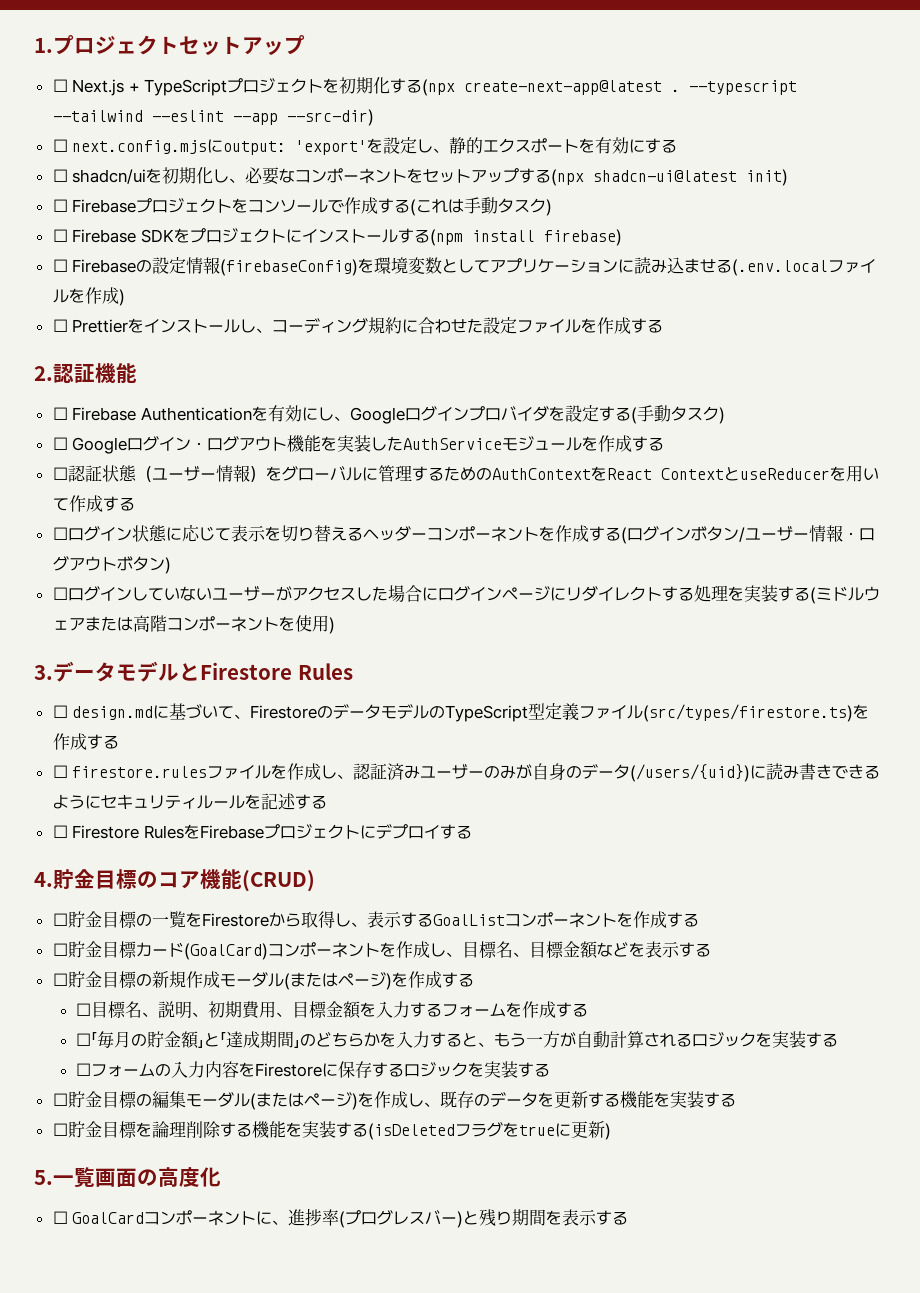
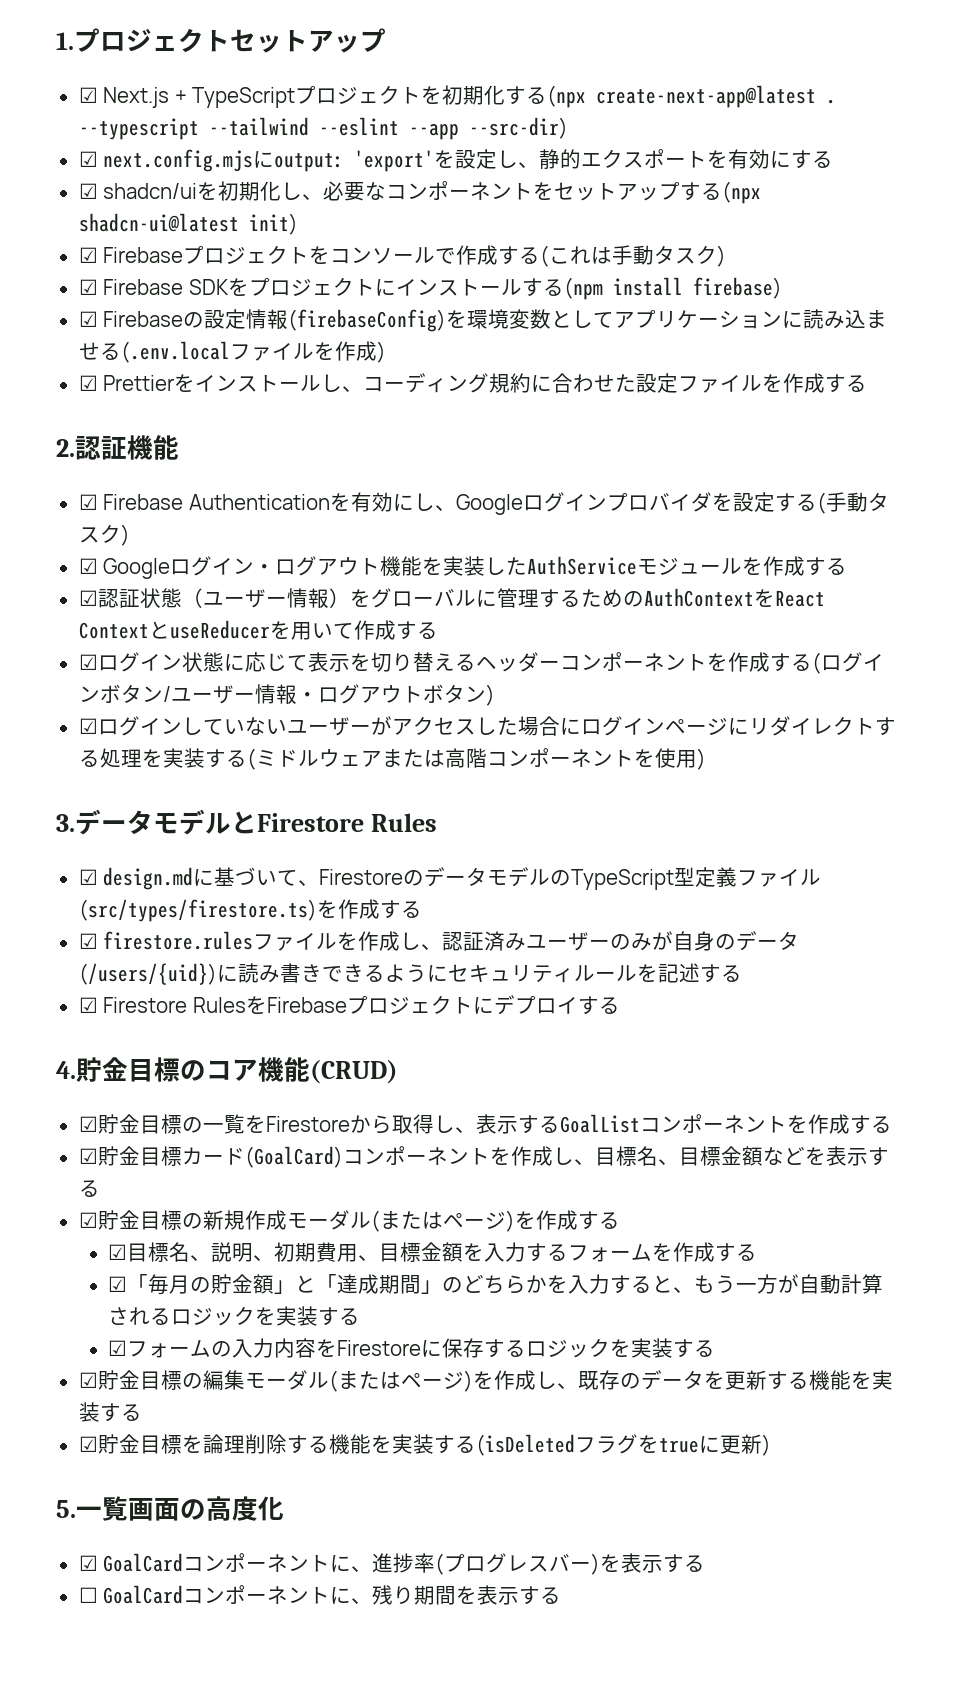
[52,79,68,92] ☐ -> [78,87,98,103] ☑
[52,139,68,152] ☐ -> [78,151,98,167] ☑
[52,169,68,182] ☐ -> [78,183,98,199] ☑
[52,199,68,212] ☐ -> [78,247,98,263] ☑
[52,229,68,242] ☐ -> [78,279,98,295] ☑
[52,259,68,272] ☐ -> [78,311,98,327] ☑
[52,319,68,332] ☐ -> [78,375,98,391] ☑
[52,407,68,420] ☐ -> [78,494,98,510] ☑
[52,437,68,450] ☐ -> [78,558,98,574] ☑
[52,467,68,480] ☐ -> [78,590,98,606] ☑
[52,527,68,540] ☐ -> [78,654,98,670] ☑
[52,587,68,600] ☐ -> [78,718,98,734] ☑
[52,705,68,718] ☐ -> [78,869,98,885] ☑
[52,765,68,778] ☐ -> [78,933,98,949] ☑
[52,825,68,838] ☐ -> [78,997,98,1013] ☑
[52,913,68,926] ☐ -> [78,1116,98,1132] ☑
[52,943,68,956] ☐ -> [78,1148,98,1164] ☑
[52,973,68,986] ☐ -> [78,1212,98,1228] ☑
[76,1003,92,1016] ☐ -> [108,1244,128,1260] ☑
[76,1033,92,1046] ☐ -> [108,1276,128,1292] ☑
[76,1063,92,1076] ☐ -> [108,1340,128,1356] ☑
[52,1093,68,1106] ☐ -> [78,1372,98,1388] ☑
[52,1123,68,1136] ☐ -> [78,1436,98,1452] ☑
[52,1211,68,1224] ☐ -> [78,1555,98,1571] ☑
[463,1211,480,1225] と -> [600,1553,706,1573] [78,1585,373,1604] を表示する // ☐ GoalCardコンポーネントに、

